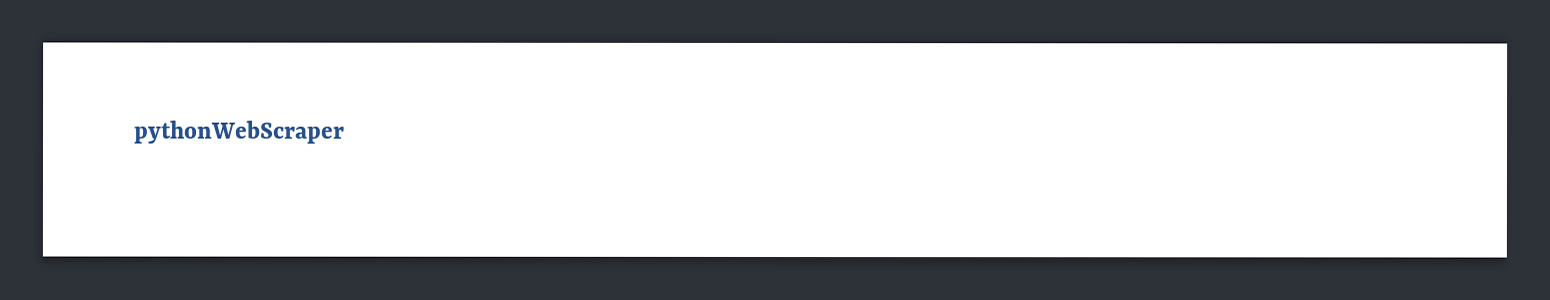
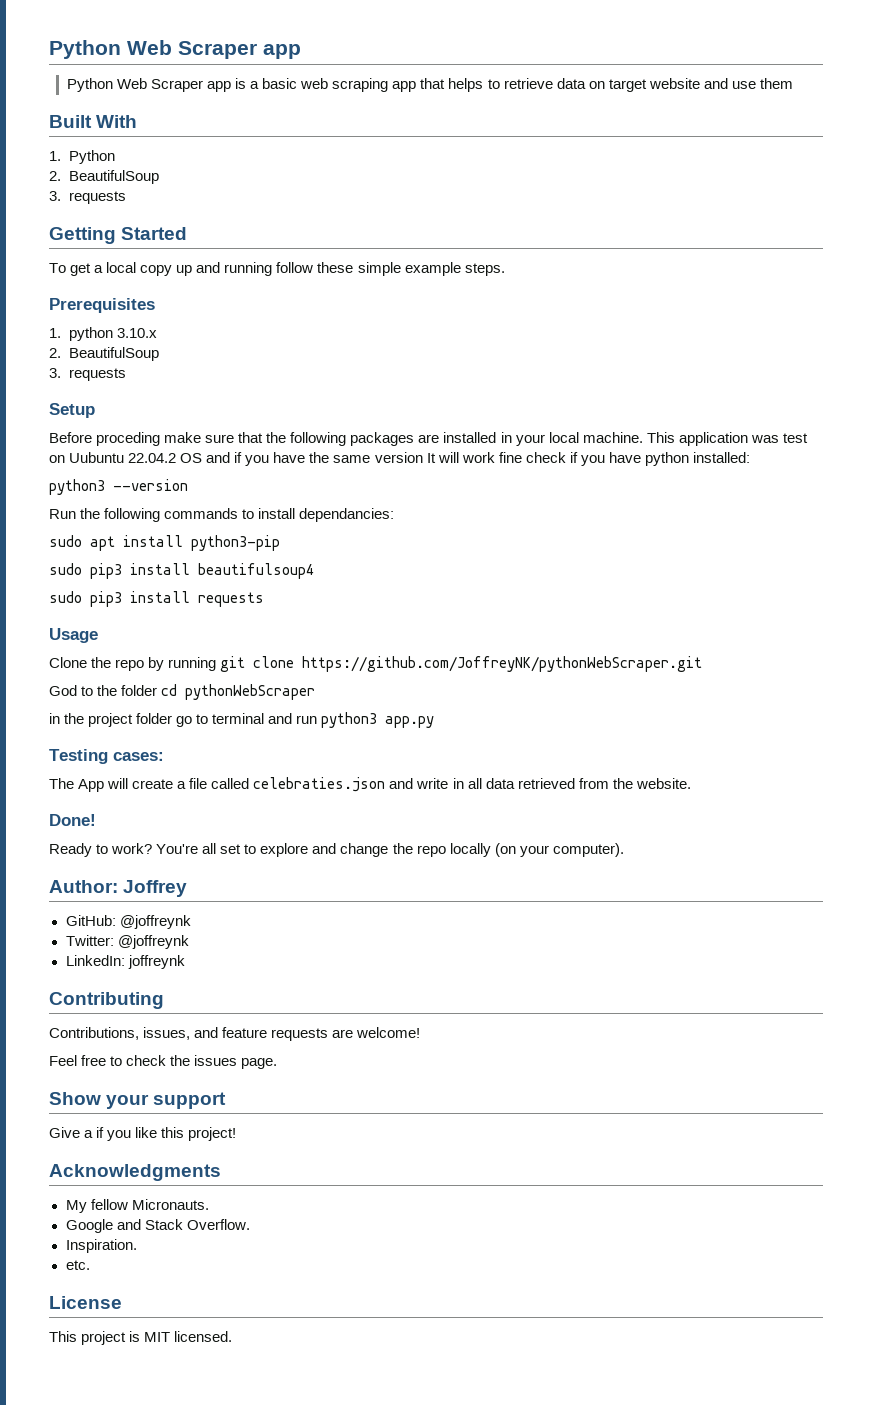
[134,120,345,144] pythonWebScraper -> [49,40,301,59] [66,78,793,92] [49,115,138,128] [49,150,115,164] [49,170,159,184] [49,191,126,204] [49,227,188,244] [49,262,505,276] [49,298,155,313] [49,327,157,341] [49,347,159,361] [49,368,126,381] [49,403,95,418] [49,432,808,446] [49,452,750,466] [49,479,188,495] [49,508,395,522] [49,535,280,551] [49,563,314,579] [49,591,264,607] [49,628,98,643] [49,656,703,672] [49,684,316,700] [49,712,435,728] [49,749,164,764] [49,777,691,792] [49,814,96,826] [49,843,624,857] [49,880,188,897] [65,915,191,929] [65,935,189,949] [65,955,185,969] [49,992,164,1009] [49,1027,421,1041] [49,1055,278,1069] [49,1092,227,1109] [49,1127,237,1141] [49,1164,221,1181] [65,1199,209,1213] [65,1219,250,1233] [65,1239,137,1253] [65,1260,90,1270] [49,1296,122,1309] [49,1331,233,1345] Python Web Scraper app // Python Web Scraper app is a basic web scraping app that helps to retrieve data on target website and use them // Built With // 1. Python // 2. BeautifulSoup // 3. requests // Getting Started // To get a local copy up and running follow these simple example steps. // Prerequisites // 1. python 3.10.x // 2. BeautifulSoup // 3. requests // Setup // Before proceding make sure that the following packages are installed in your local machine. This application was test on Uubuntu 22.04.2 OS and if you have the same version It will work fine check if you have python installed: // python3 --version // Run the following commands to install dependancies: // sudo apt install python3-pip // sudo pip3 install beautifulsoup4 // sudo pip3 install requests // Usage // Clone the repo by running git clone https://github.com/JoffreyNK/pythonWebScraper.git // God to the folder cd pythonWebScraper // in the project folder go to terminal and run python3 app.py // Testing cases: // The App will create a file called celebraties.json and write in all data retrieved from the website. // Done! // Ready to work? You're all set to explore and change the repo locally (on your computer). // Author: Joffrey // GitHub: @joffreynk // Twitter: @joffreynk // LinkedIn: joffreynk // Contributing // Contributions, issues, and feature requests are welcome! // Feel free to check the issues page. // Show your support // Give a if you like this project! // Acknowledgments // My fellow Micronauts. // Google and Stack Overflow. // Inspiration. // etc. // License // This project is MIT licensed.

